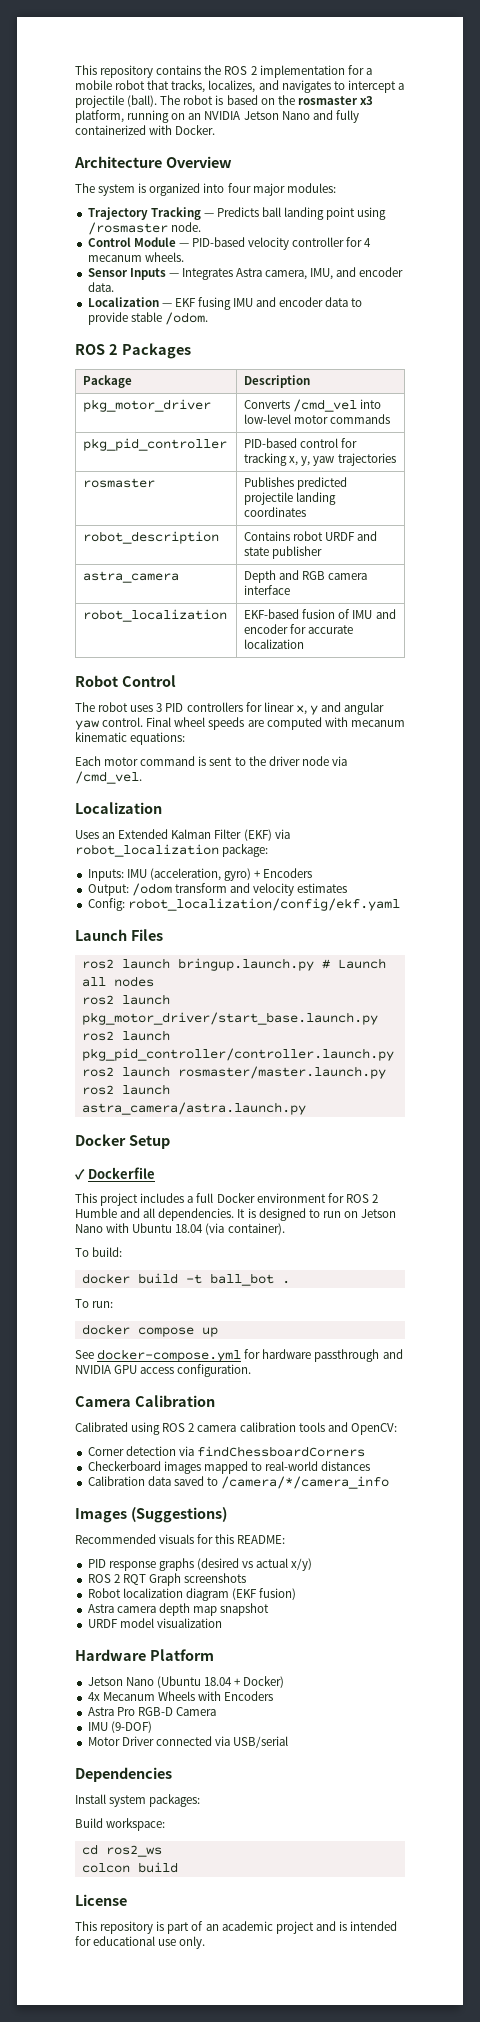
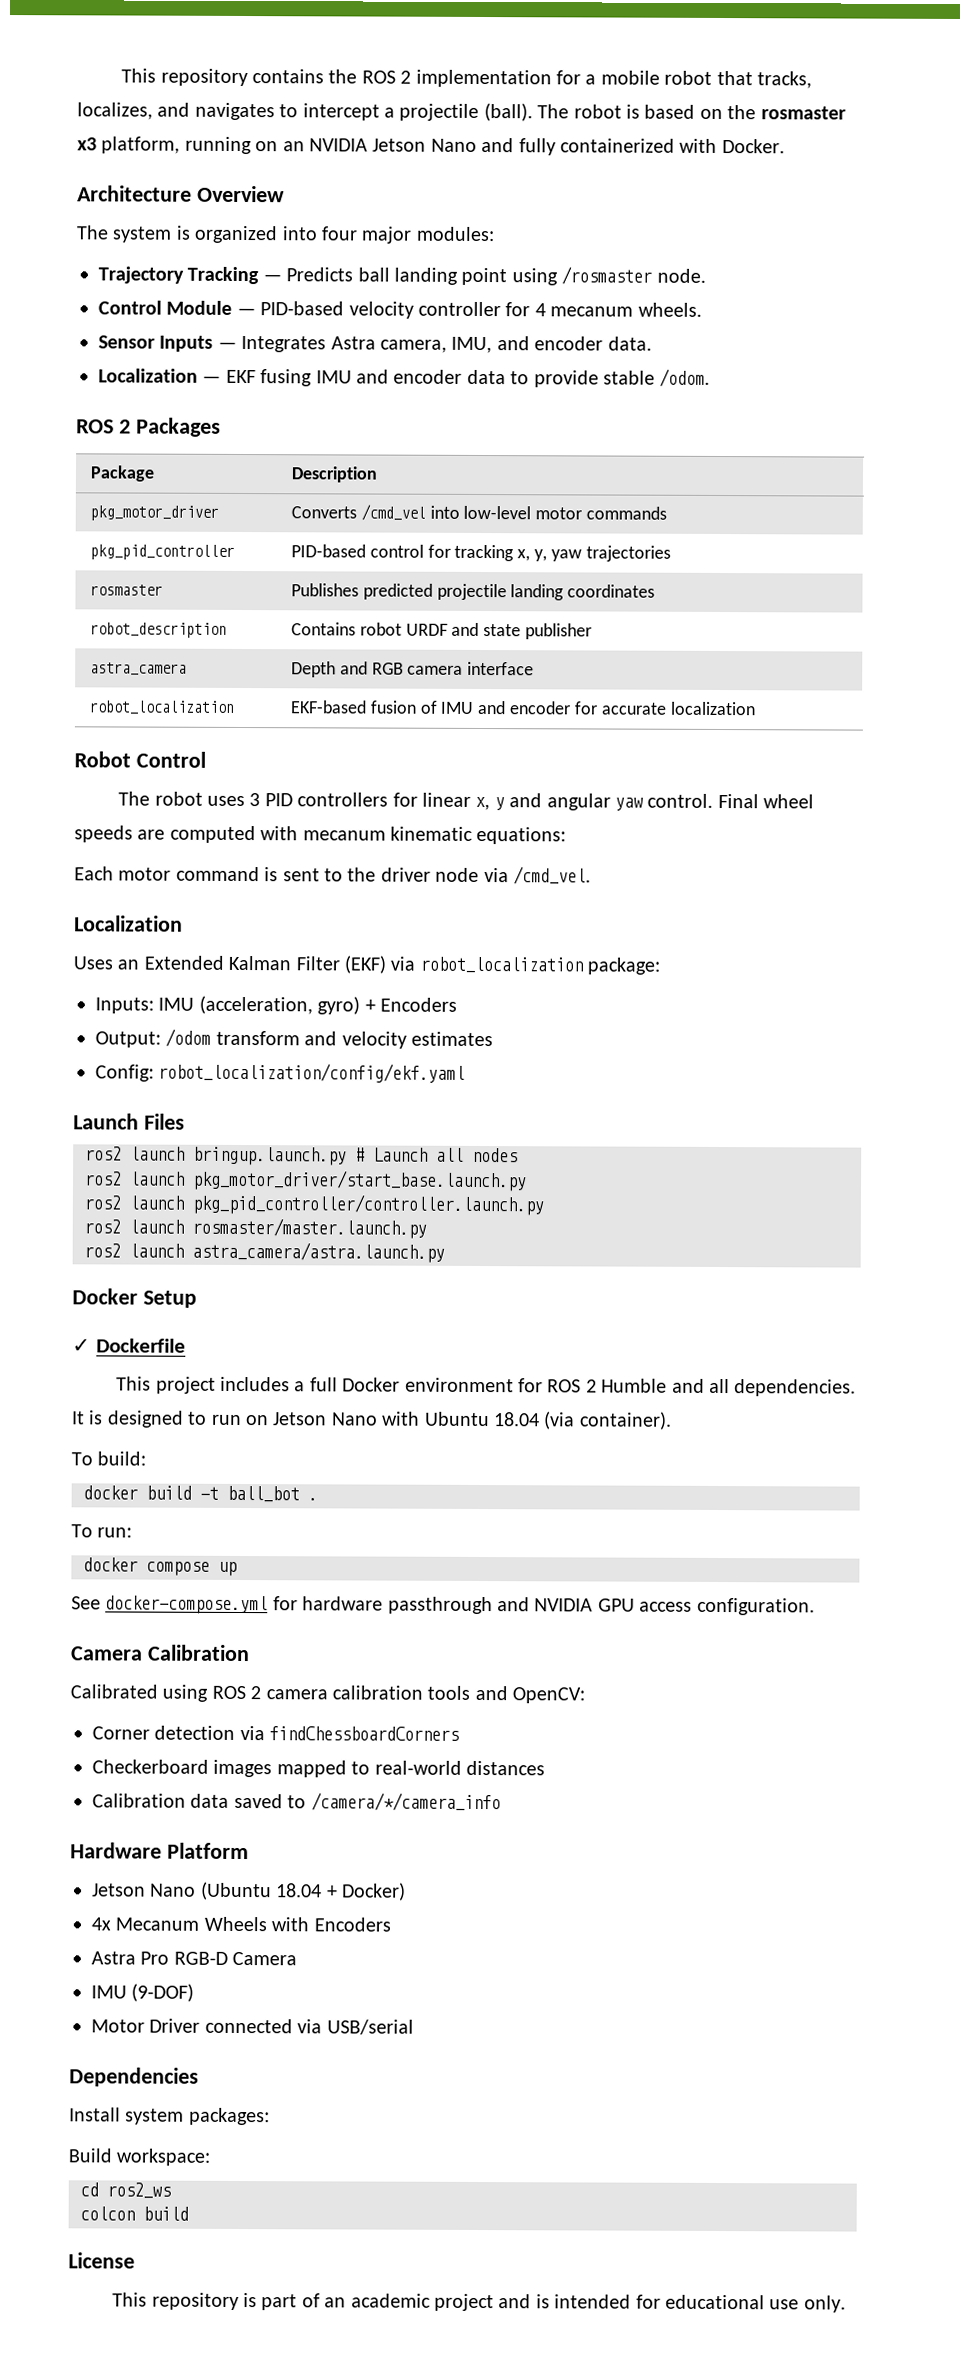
[75,1507,227,1523] [75,1534,286,1544] [87,1558,313,1571] [87,1573,247,1586] [87,1588,297,1601] [87,1603,270,1616] [87,1618,222,1628] // Images (Suggestions) // Recommended visuals for this README: // PID response graphs (desired vs actual x/y) // ROS 2 RQT Graph screenshots // Robot localization diagram (EKF fusion) // Astra camera depth map snapshot // URDF model visualization -> (501, 1802) none

